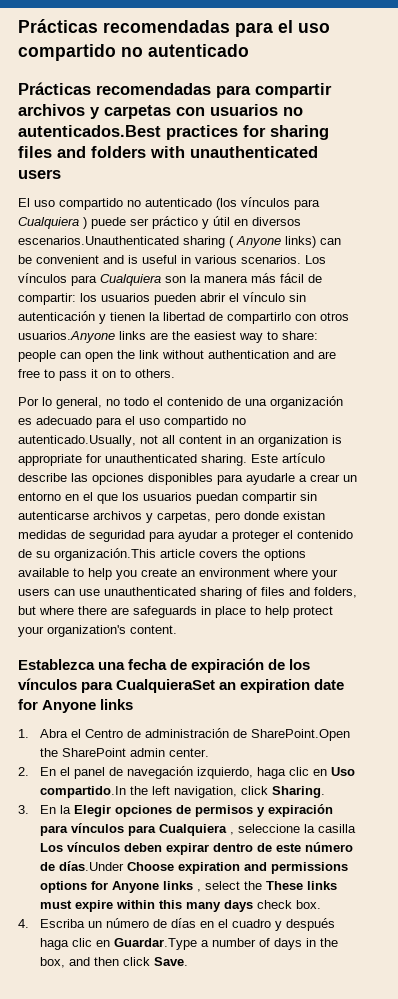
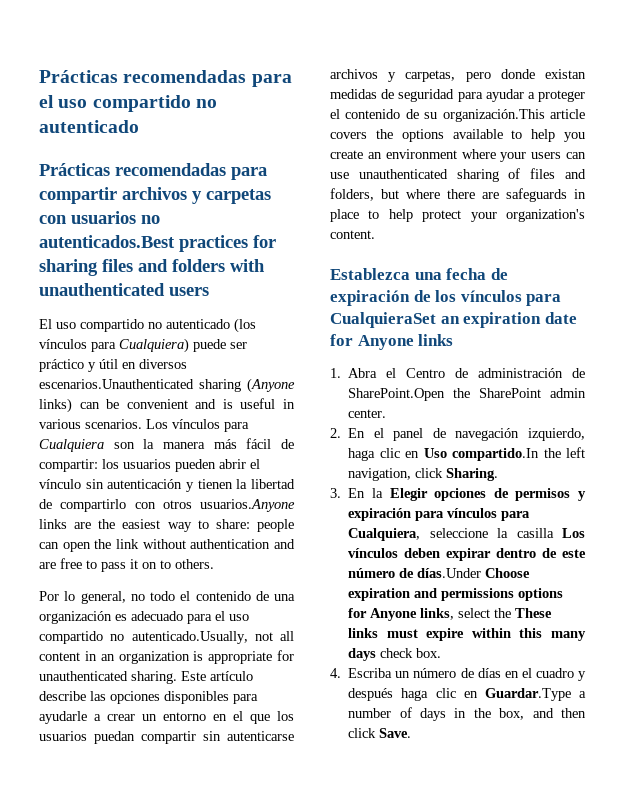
[18,217,87,229] Cualquiera ) -> [119,338,189,353] Cualquiera)
[229,236,281,248] ( Anyone -> [247,378,295,393] (Anyone
[158,824,234,836] Cualquiera , -> [348,528,421,541] Cualquiera,
[162,881,201,892] links , -> [420,608,455,620] links,

